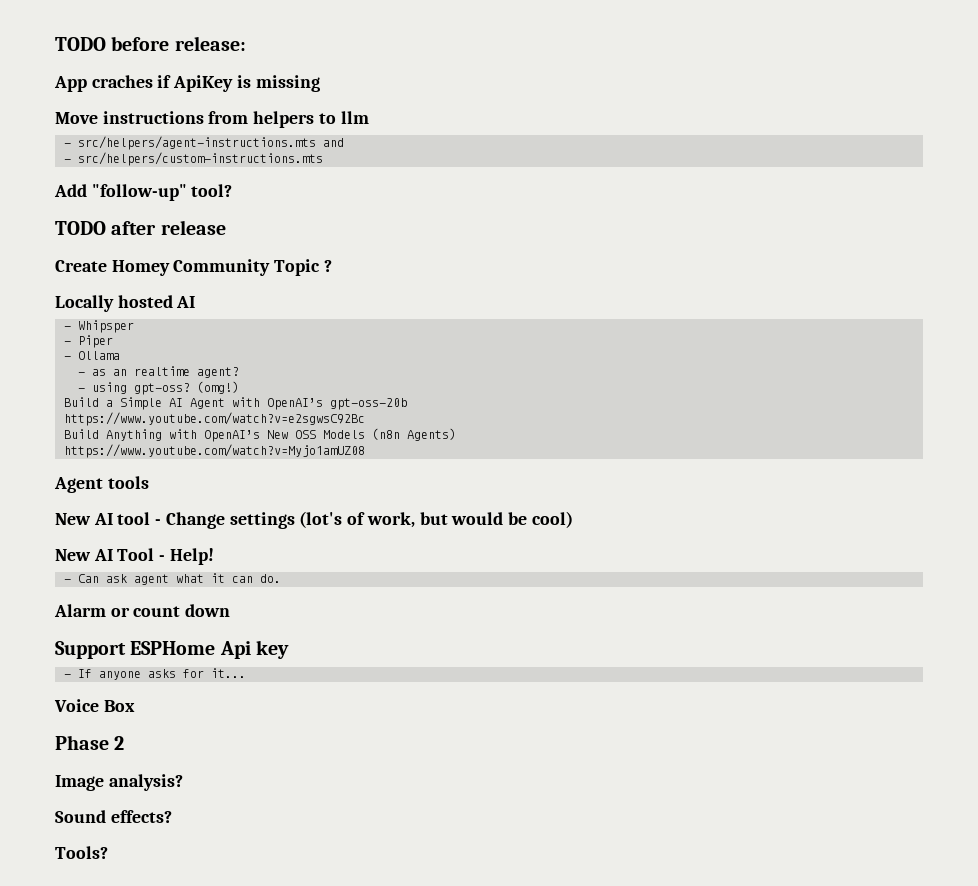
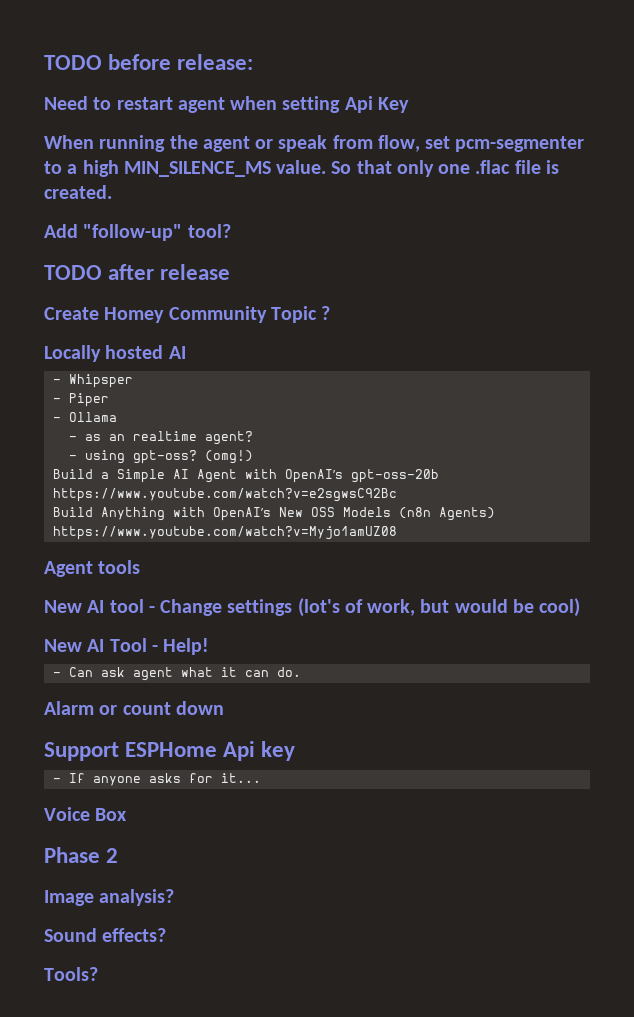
[54,75,320,92] [55,111,369,128] [63,136,344,150] [63,152,323,166] App craches if ApiKey is missing // Move instructions from helpers to llm // - src/helpers/agent-instructions.mts and // - src/helpers/custom-instructions.mts -> [44,96,409,113] [44,135,585,152] [44,160,559,177] [44,185,112,199] Need to restart agent when setting Api Key // When running the agent or speak from flow, set pcm-segmenter to a high MIN_SILENCE_MS value. So that only one .flac file is created.

